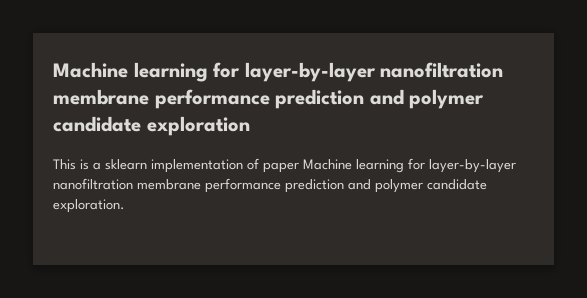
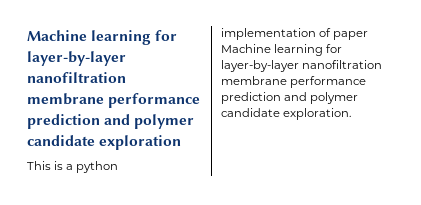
[105,159,147,170] sklearn -> [76,161,119,173] python

